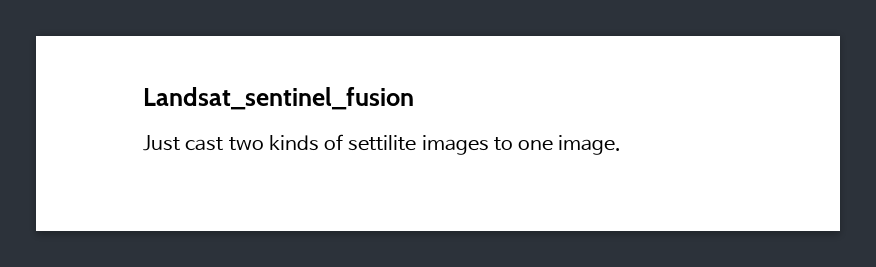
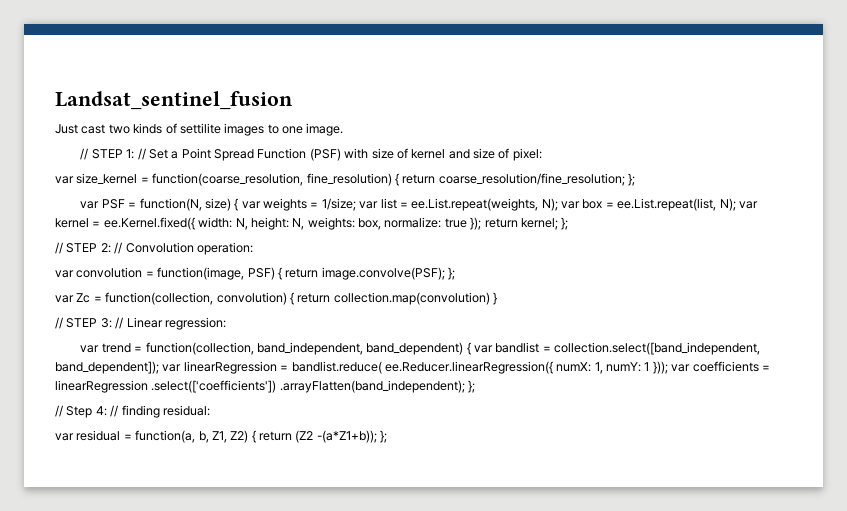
(622, 145) none -> [80,148,542,161] [55,173,635,186] [80,198,758,211] [55,217,569,230] [55,242,253,255] [55,267,455,280] [55,292,497,305] [55,317,226,330] [80,342,761,355] [55,361,770,374] [55,380,476,393] [55,405,210,418] [55,430,388,443] // // STEP 1: // Set a Point Spread Function (PSF) with size of kernel and size of pixel: // var size_kernel = function(coarse_resolution, fine_resolution) { return coarse_resolution/fine_resolution; }; // var PSF = function(N, size) { var weights = 1/size; var list = ee.List.repeat(weights, N); var box = ee.List.repeat(list, N); var kernel = ee.Kernel.fixed({ width: N, height: N, weights: box, normalize: true }); return kernel; }; // // STEP 2: // Convolution operation: // var convolution = function(image, PSF) { return image.convolve(PSF); }; // var Zc = function(collection, convolution) { return collection.map(convolution) } // // STEP 3: // Linear regression: // var trend = function(collection, band_independent, band_dependent) { var bandlist = collection.select([band_independent, band_dependent]); var linearRegression = bandlist.reduce( ee.Reducer.linearRegression({ numX: 1, numY: 1 })); var coefficients = linearRegression .select(['coefficients']) .arrayFlatten(band_independent); }; // // Step 4: // finding residual: // var residual = function(a, b, Z1, Z2) { return (Z2 -(a*Z1+b)); };

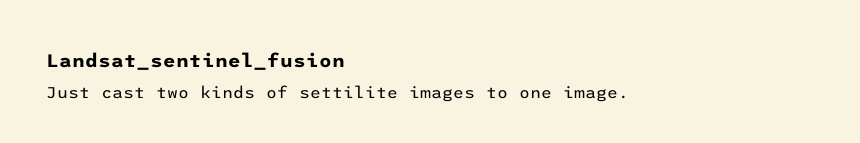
[80,148,542,161] [55,173,635,186] [80,198,758,211] [55,217,569,230] [55,242,253,255] [55,267,455,280] [55,292,497,305] [55,317,226,330] [80,342,761,355] [55,361,770,374] [55,380,476,393] [55,405,210,418] [55,430,388,443] // // STEP 1: // Set a Point Spread Function (PSF) with size of kernel and size of pixel: // var size_kernel = function(coarse_resolution, fine_resolution) { return coarse_resolution/fine_resolution; }; // var PSF = function(N, size) { var weights = 1/size; var list = ee.List.repeat(weights, N); var box = ee.List.repeat(list, N); var kernel = ee.Kernel.fixed({ width: N, height: N, weights: box, normalize: true }); return kernel; }; // // STEP 2: // Convolution operation: // var convolution = function(image, PSF) { return image.convolve(PSF); }; // var Zc = function(collection, convolution) { return collection.map(convolution) } // // STEP 3: // Linear regression: // var trend = function(collection, band_independent, band_dependent) { var bandlist = collection.select([band_independent, band_dependent]); var linearRegression = bandlist.reduce( ee.Reducer.linearRegression({ numX: 1, numY: 1 })); var coefficients = linearRegression .select(['coefficients']) .arrayFlatten(band_independent); }; // // Step 4: // finding residual: // var residual = function(a, b, Z1, Z2) { return (Z2 -(a*Z1+b)); }; -> (629, 94) none

